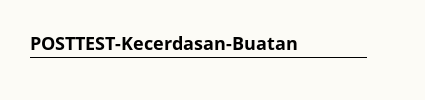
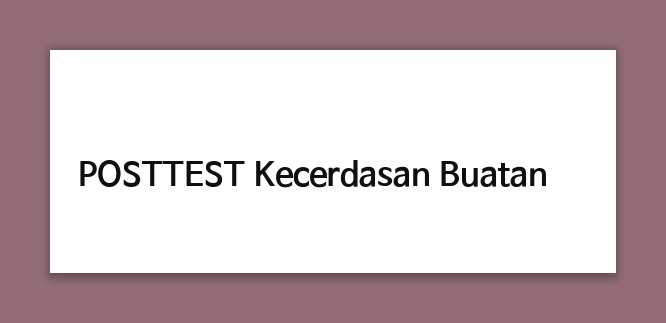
[30,36,298,50] POSTTEST-Kecerdasan-Buatan -> [78,160,549,188] POSTTEST Kecerdasan Buatan

